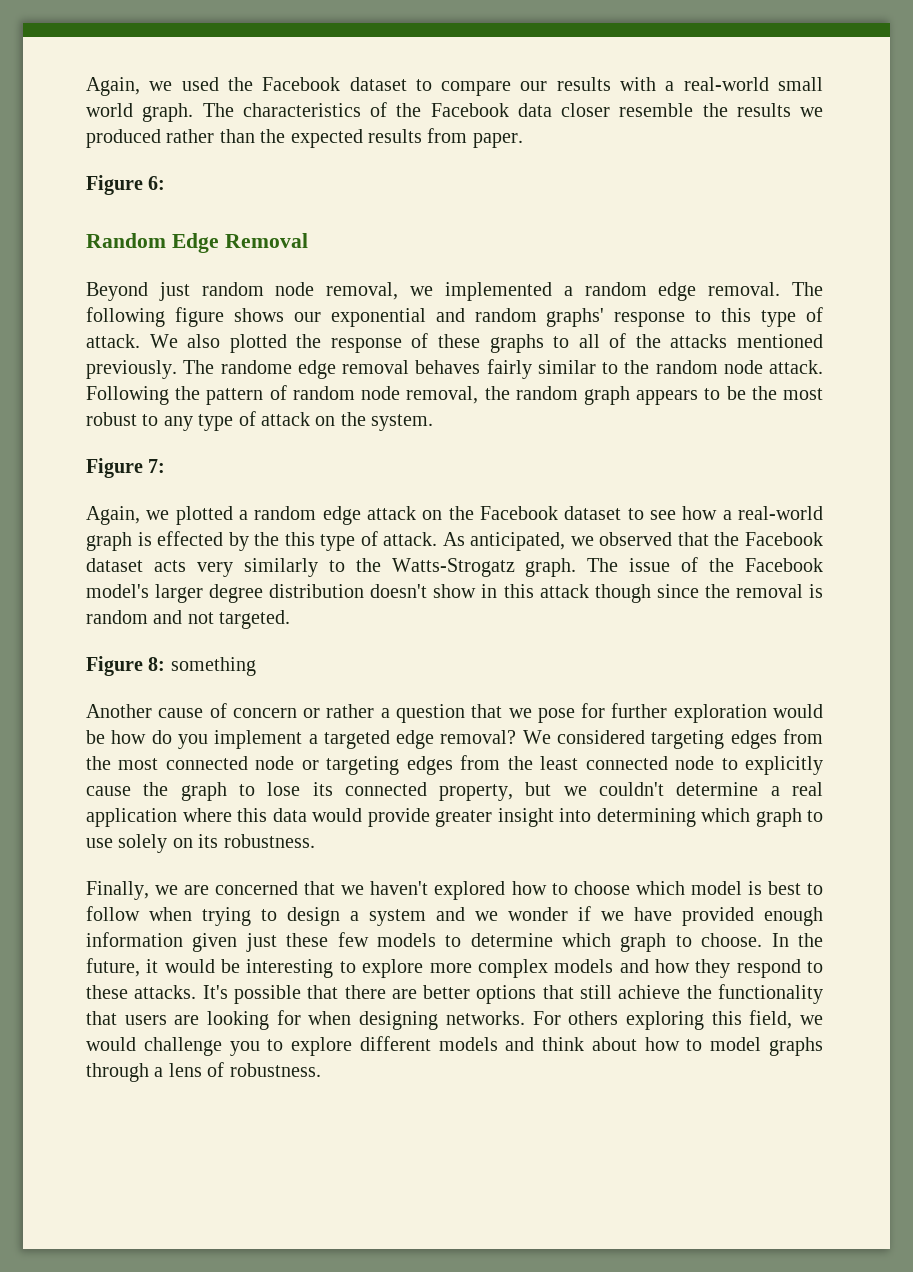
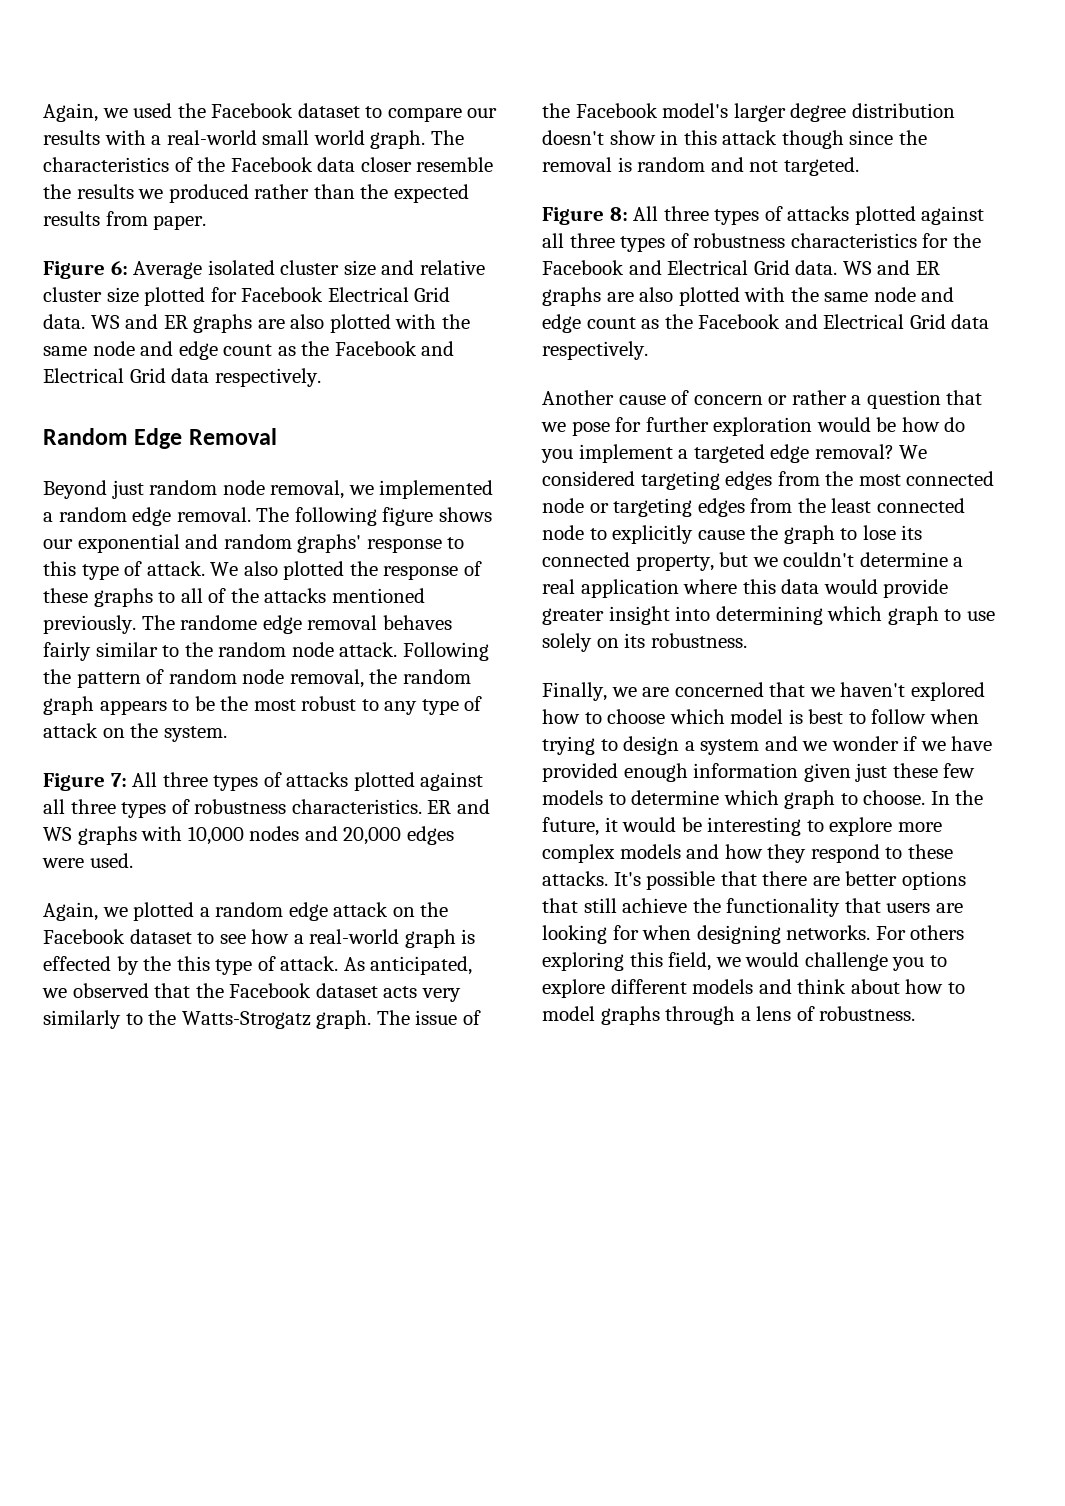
(166, 183) none -> [133,260,485,279] [43,287,451,306] [43,314,470,333] [43,341,455,360] [43,368,321,387] Average isolated cluster size and relative cluster size plotted for Facebook Electrical Grid data. WS and ER graphs are also plotted with the same node and edge count as the Facebook and Electrical Grid data respectively.
(166, 466) none -> [132,772,484,791] [43,799,490,818] [43,826,454,845] [42,853,133,868] All three types of attacks plotted against all three types of robustness characteristics. ER and WS graphs with 10,000 nodes and 20,000 edges were used.
[170,657,256,676] something -> [633,206,985,225] [542,233,981,252] [542,260,940,275] [542,287,955,306] [542,314,990,333] [542,341,648,360] All three types of attacks plotted against all three types of robustness characteristics for the Facebook and Electrical Grid data. WS and ER graphs are also plotted with the same node and edge count as the Facebook and Electrical Grid data respectively.

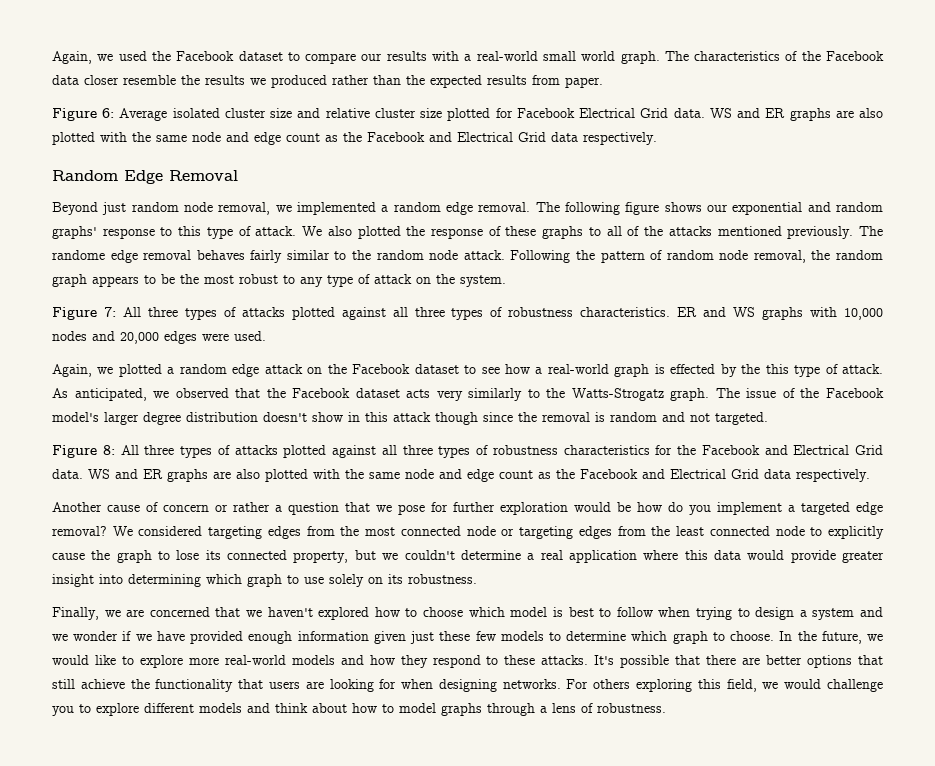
[604,817,802,836] it would be interesting -> [867,634,884,641] [52,655,116,665] we would like
[542,844,615,863] complex -> [224,655,286,665] real-world

